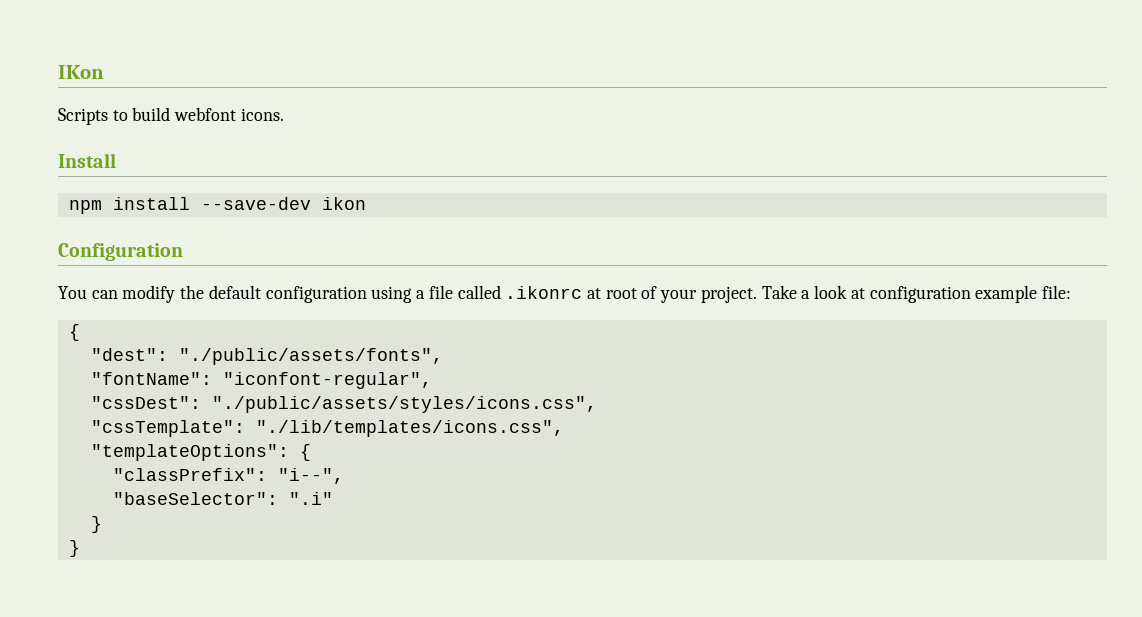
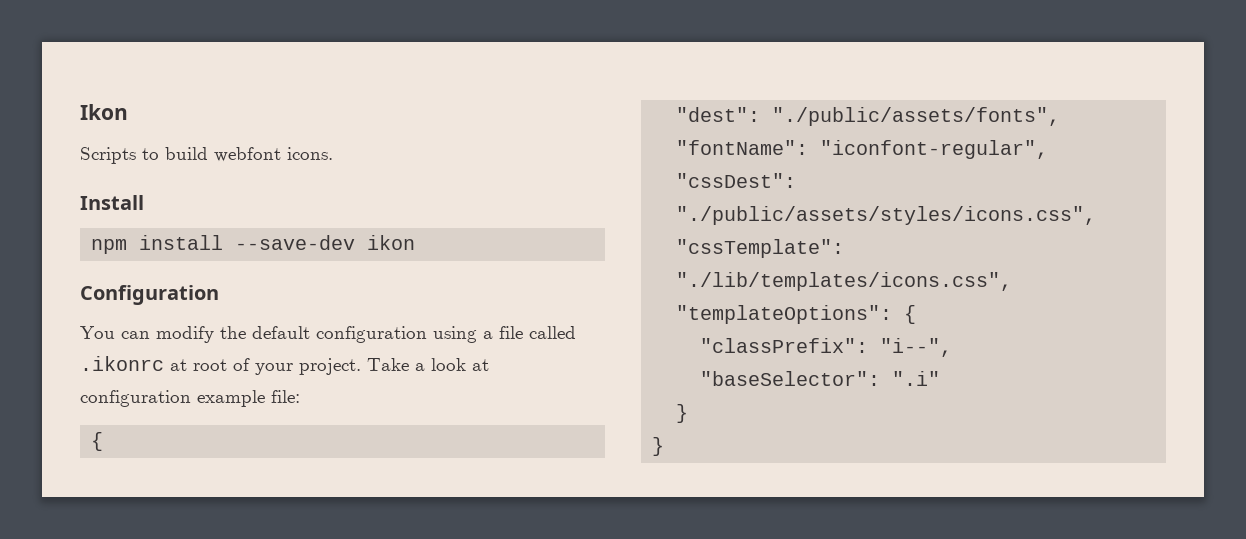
[58,65,104,79] IKon -> [80,104,128,120] Ikon

